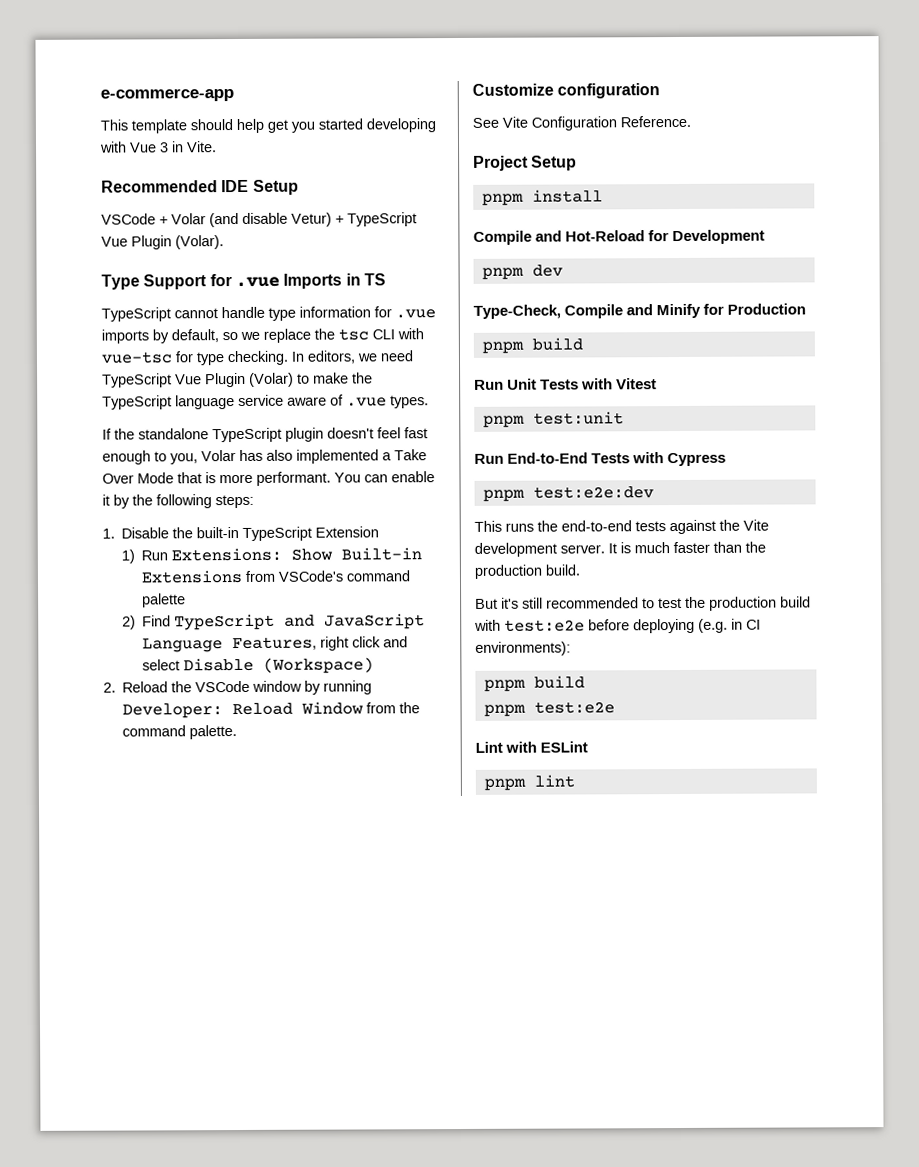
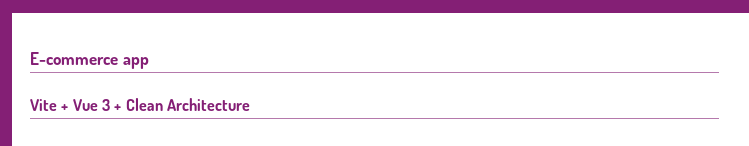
[100,88,234,102] [100,118,436,134] [99,141,217,153] [101,179,299,195] [101,212,417,228] [101,235,224,250] [101,273,386,290] [101,306,436,322] [101,328,424,344] [101,350,413,366] [102,372,373,388] [102,394,429,410] [102,427,428,443] [102,449,427,465] [102,471,435,486] [102,494,254,509] [102,526,380,541] [120,547,423,564] [141,569,411,584] [142,593,187,608] [121,613,426,631] [142,636,409,653] [142,657,375,674] [103,680,373,695] [122,701,421,719] [122,725,238,740] [472,83,661,99] [472,115,691,131] [473,155,578,171] [481,189,603,206] [473,229,766,245] [481,264,563,280] [473,303,807,319] [481,337,583,354] [474,378,658,390] [482,411,624,428] [474,452,727,467] [482,486,654,502] [474,519,769,535] [474,541,766,557] [474,564,580,579] [475,596,811,611] [474,618,761,634] [475,641,571,656] [483,675,585,692] [483,701,615,717] [475,741,589,753] [483,774,575,791] e-commerce-app // This template should help get you started developing with Vue 3 in Vite. // Recommended IDE Setup // VSCode + Volar (and disable Vetur) + TypeScript Vue Plugin (Volar). // Type Support for .vue Imports in TS // TypeScript cannot handle type information for .vue imports by default, so we replace the tsc CLI with vue-tsc for type checking. In editors, we need TypeScript Vue Plugin (Volar) to make the TypeScript language service aware of .vue types. // If the standalone TypeScript plugin doesn't feel fast enough to you, Volar has also implemented a Take Over Mode that is more performant. You can enable it by the following steps: // 1. Disable the built-in TypeScript Extension // 1) Run Extensions: Show Built-in Extensions from VSCode's command palette // 2) Find TypeScript and JavaScript Language Features, right click and select Disable (Workspace) // 2. Reload the VSCode window by running Developer: Reload Window from the command palette. // Customize configuration // See Vite Configuration Reference. // Project Setup // pnpm install // Compile and Hot-Reload for Development // pnpm dev // Type-Check, Compile and Minify for Production // pnpm build // Run Unit Tests with Vitest // pnpm test:unit // Run End-to-End Tests with Cypress // pnpm test:e2e:dev // This runs the end-to-end tests against the Vite development server. It is much faster than the production build. // But it's still recommended to test the production build with test:e2e before deploying (e.g. in CI environments): // pnpm build // pnpm test:e2e // Lint with ESLint // pnpm lint -> [30,52,149,69] [30,98,250,111] E-commerce app // Vite + Vue 3 + Clean Architecture

